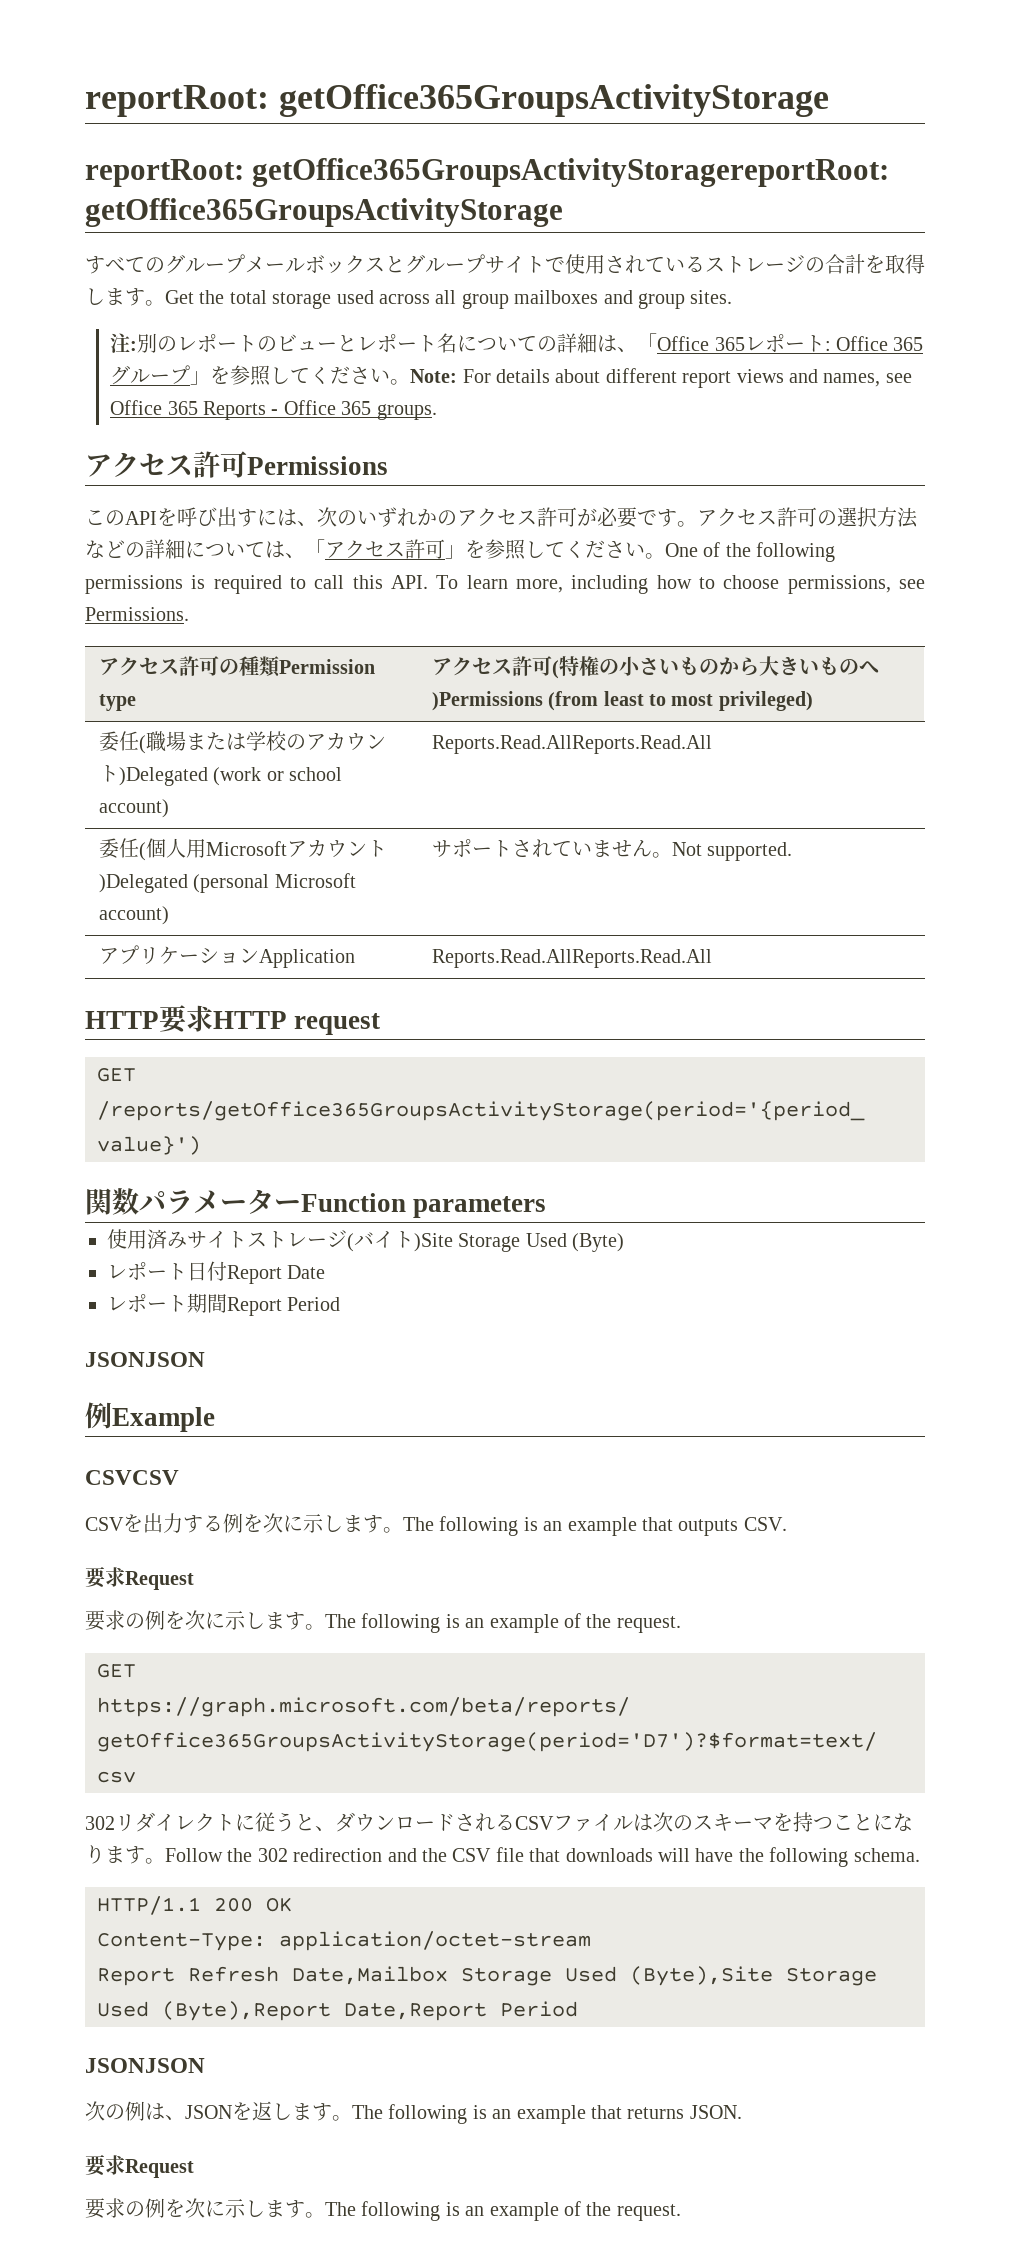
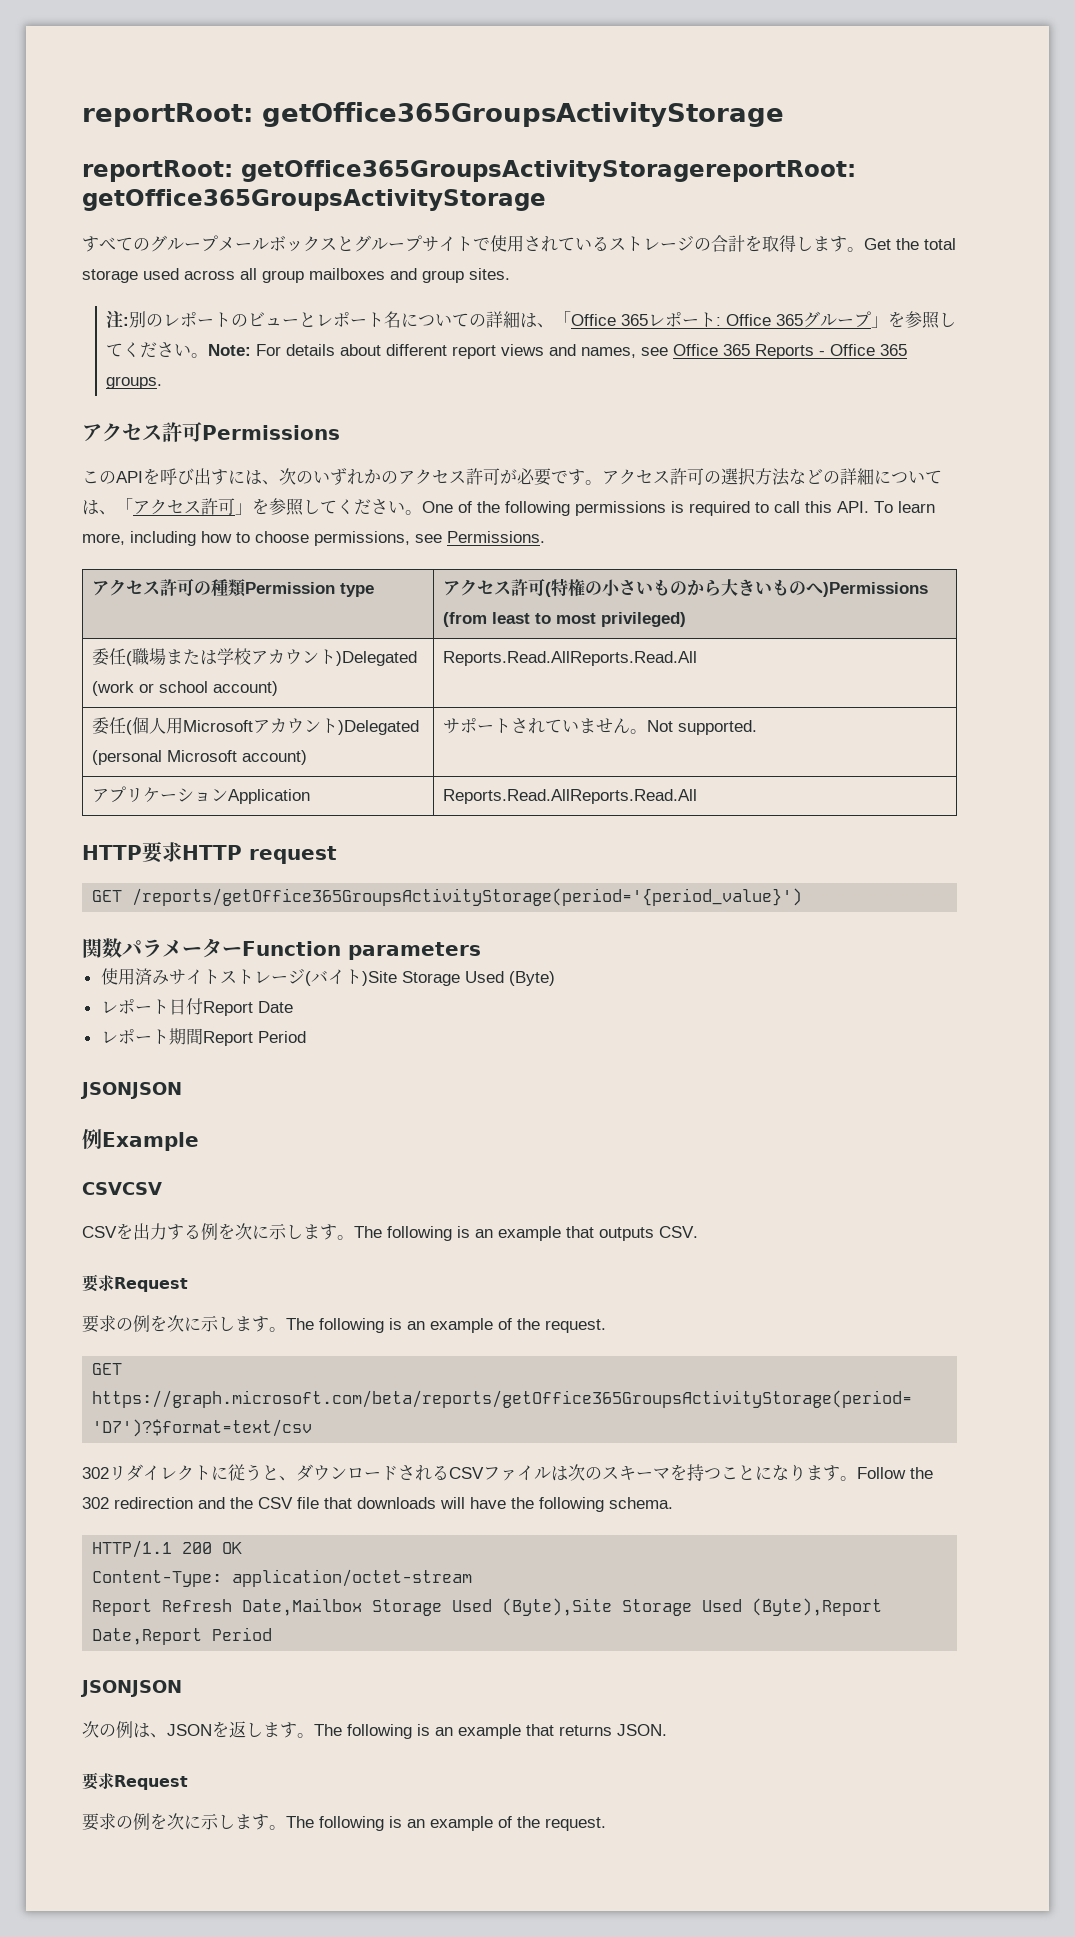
[285,734,306,750] の -> (252, 656) none

